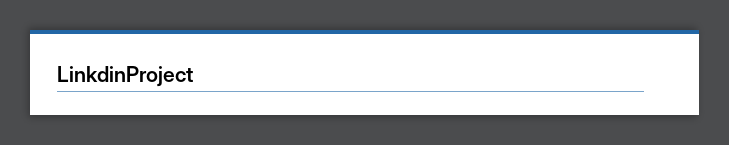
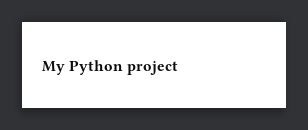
[57,66,193,87] LinkdinProject -> [42,60,179,75] My Python project

